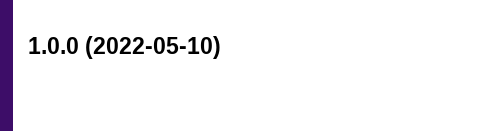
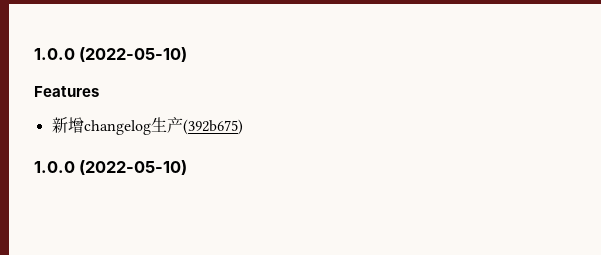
[28,36,222,59] 1.0.0 (2022-05-10) -> [34,47,188,62] [34,86,99,97] [51,117,243,135] [34,160,188,175] 1.0.0 (2022-05-10) // Features // 新增changelog生产(392b675) // 1.0.0 (2022-05-10)

